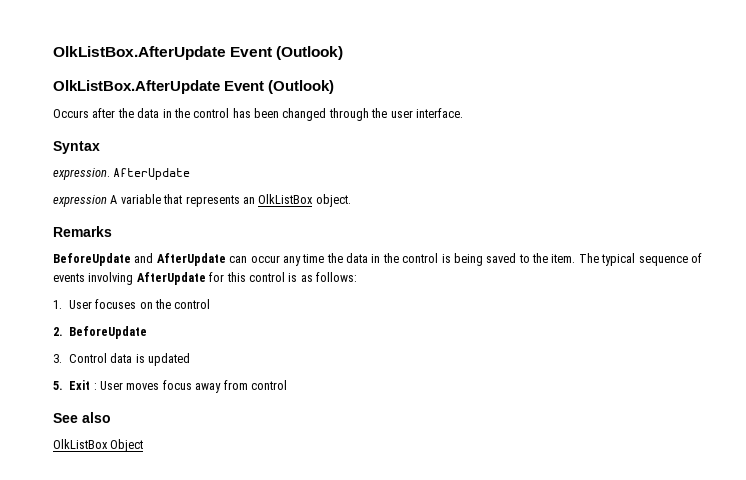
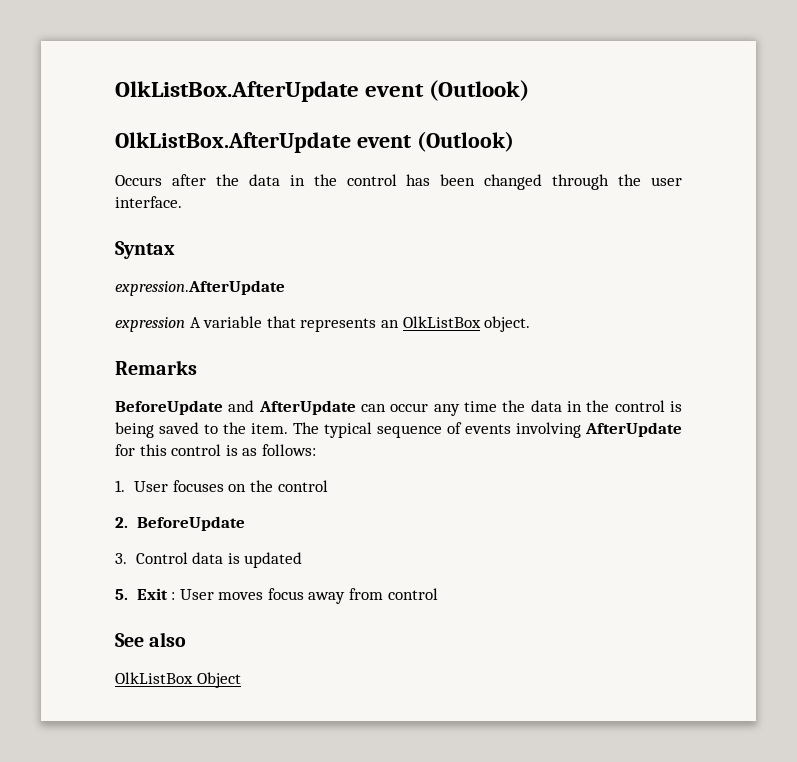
[53,46,273,60] OlkListBox.AfterUpdate Event -> [115,81,425,102] OlkListBox.AfterUpdate event
[224,81,265,91] Event -> [356,135,411,148] event
[53,168,191,180] expression. AfterUpdate -> [115,280,285,296] expression.AfterUpdate

